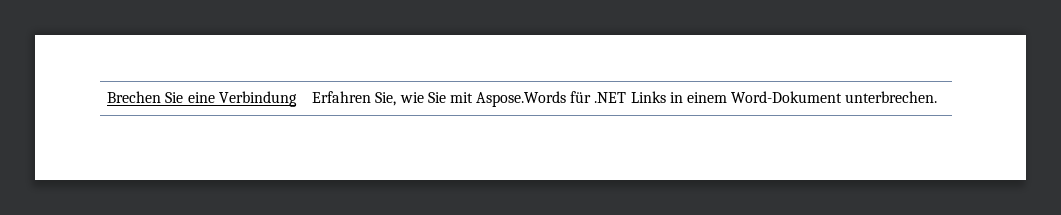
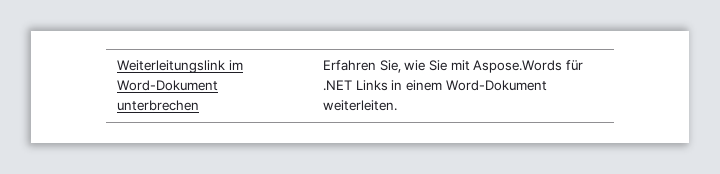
[107,91,297,107] Brechen Sie eine Verbindung -> [116,60,243,73] [116,80,218,91] [116,100,199,111] Weiterleitungslink im Word-Dokument unterbrechen
[845,91,938,103] unterbrechen. -> [322,100,397,111] weiterleiten.

